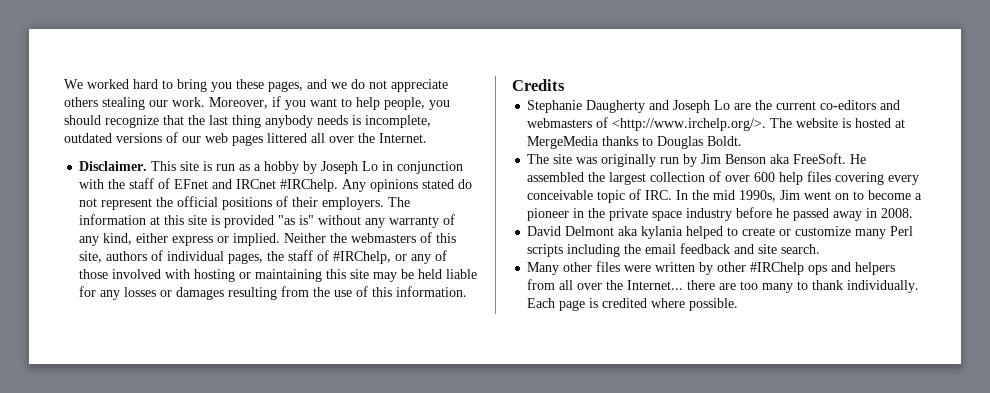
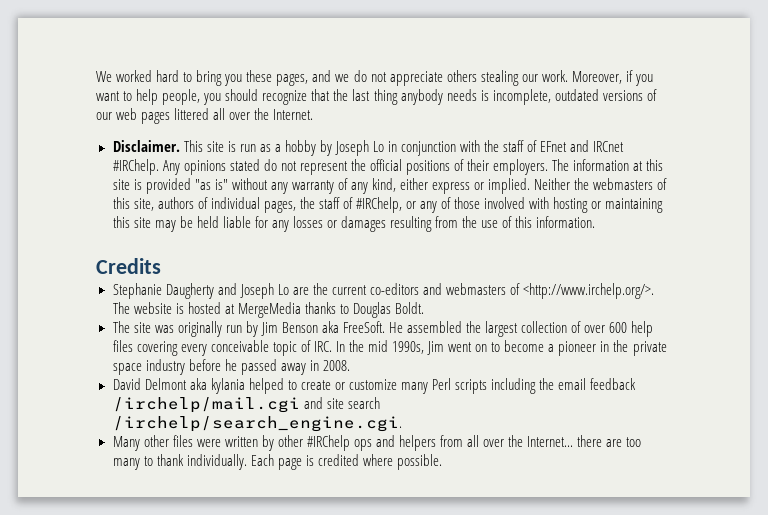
(731, 248) none -> [112,397,300,413] /irchelp/mail.cgi
[781,244,821,254] search. -> [347,397,380,409] [112,416,402,432] search /irchelp/search_engine.cgi.

